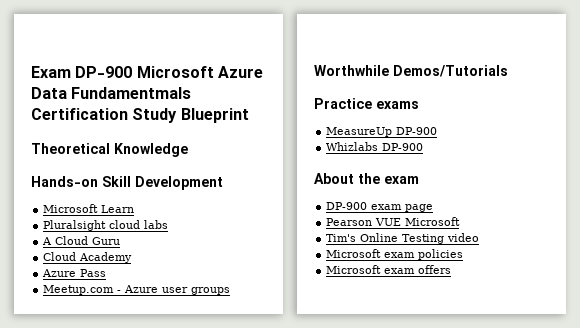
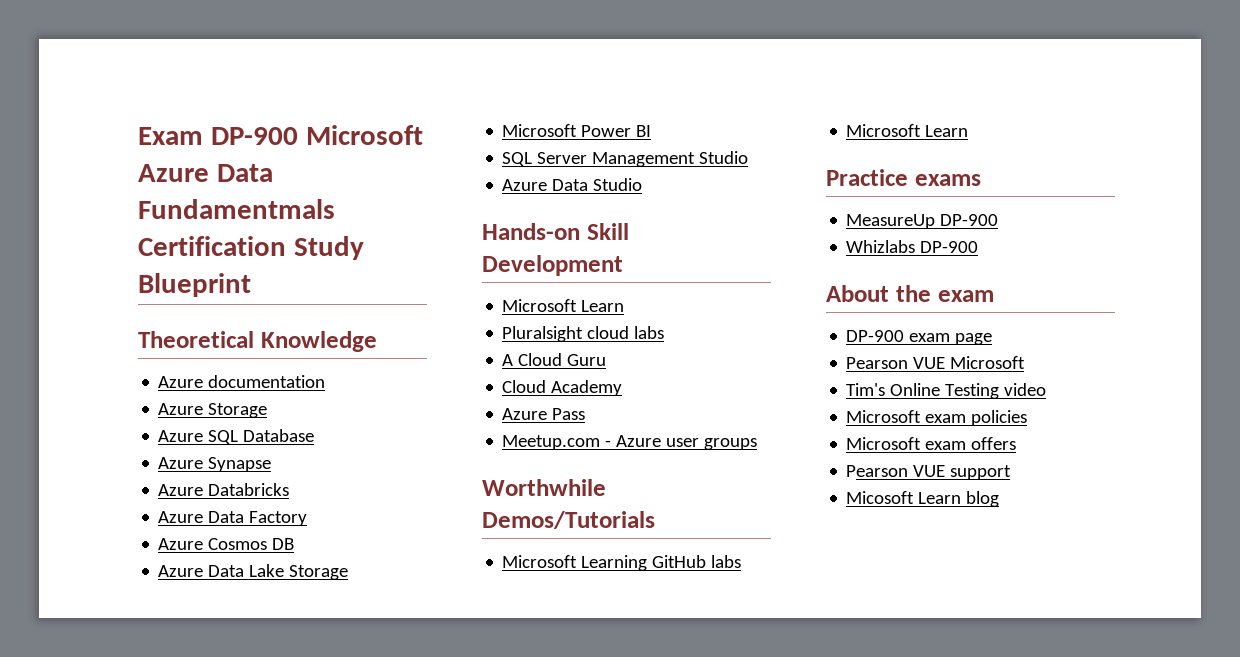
(188, 150) none -> [158,375,326,388] [158,403,268,418] [158,429,315,445] [158,457,272,472] [158,483,290,496] [158,511,308,526] [158,538,295,550] [158,564,349,580] [502,124,652,137] [502,151,749,167] [502,178,643,191] // Azure documentation // Azure Storage // Azure SQL Database // Azure Synapse // Azure Databricks // Azure Data Factory // Azure Cosmos DB // Azure Data Lake Storage // Microsoft Power BI // SQL Server Management Studio // Azure Data Studio
(508, 71) none -> [502,555,742,571] [846,124,969,137] // Microsoft Learning GitHub labs // Microsoft Learn
(452, 269) none -> [846,465,1012,480] [846,491,1000,507] // Pearson VUE support // Micosoft Learn blog

